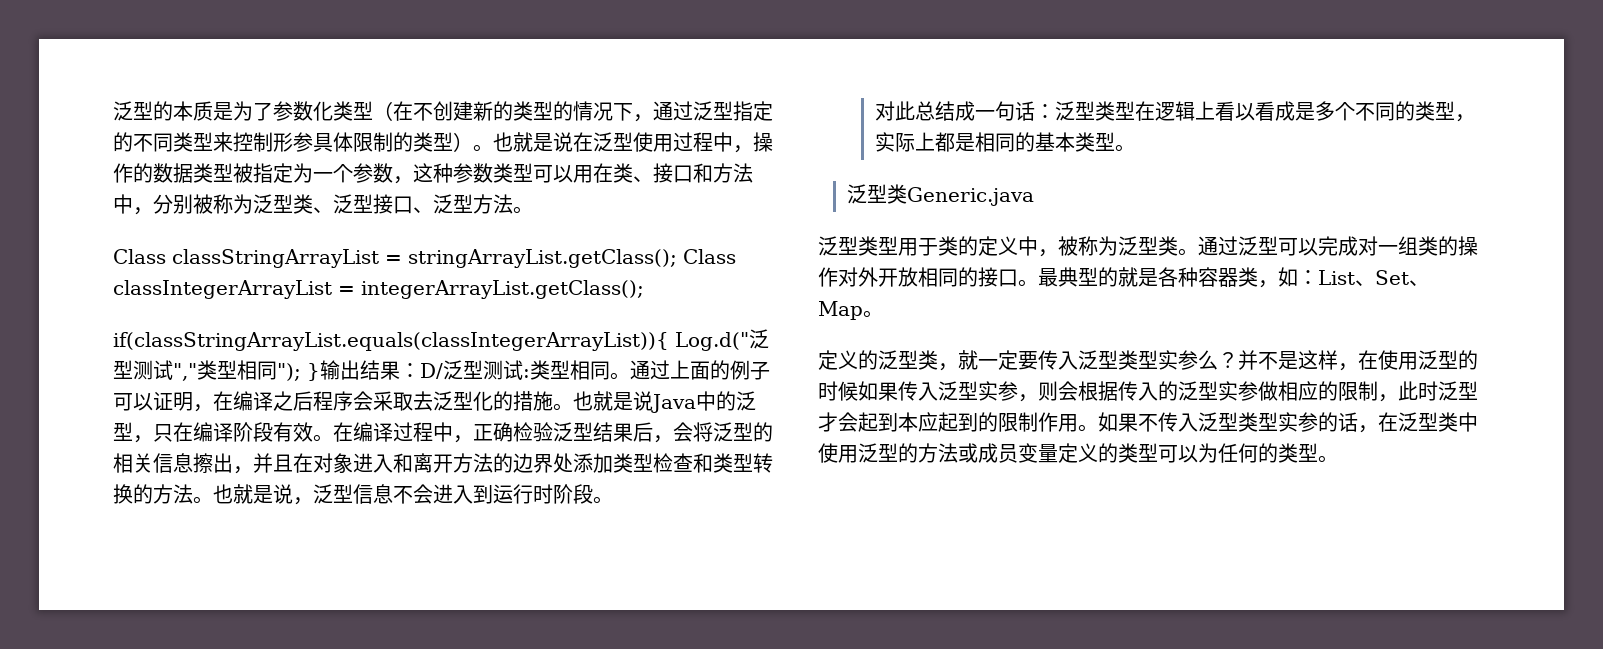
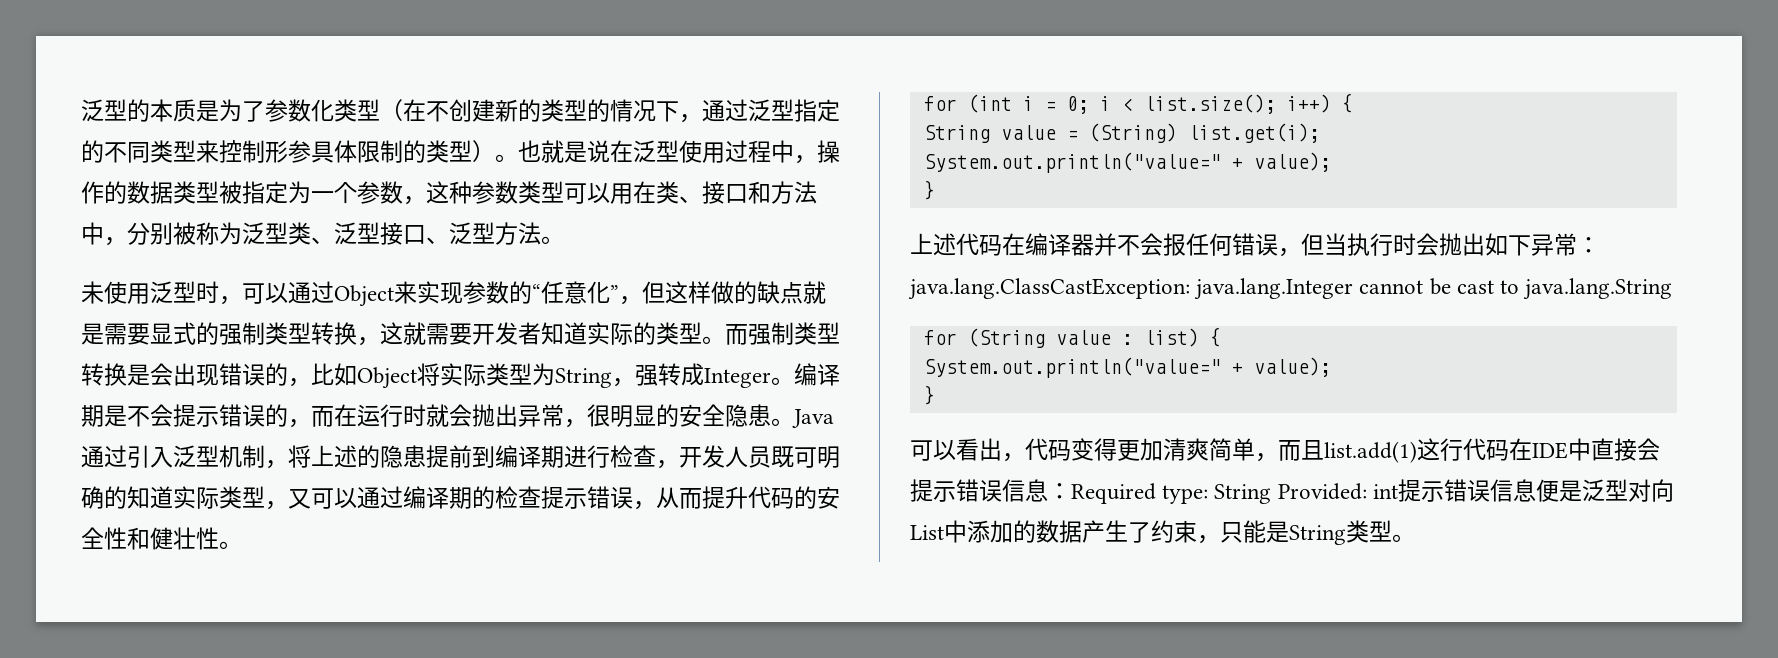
[113,249,736,268] [113,280,644,299] [113,329,769,351] [113,360,770,381] [113,391,756,413] [113,422,773,443] [113,453,773,474] [113,484,613,505] [875,101,1476,122] [875,132,1136,152] [846,184,1034,206] [818,236,1478,257] [818,267,1429,288] [818,301,883,320] [818,350,1478,371] [818,381,1478,402] [818,412,1478,433] [818,443,1278,463] Class classStringArrayList = stringArrayList.getClass(); Class classIntegerArrayList = integerArrayList.getClass(); // if(classStringArrayList.equals(classIntegerArrayList)){ Log.d("泛型测试","类型相同"); }输出结果：D/泛型测试:类型相同。通过上面的例子可以证明，在编译之后程序会采取去泛型化的措施。也就是说Java中的泛型，只在编译阶段有效。在编译过程中，正确检验泛型结果后，会将泛型的相关信息擦出，并且在对象进入和离开方法的边界处添加类型检查和类型转换的方法。也就是说，泛型信息不会进入到运行时阶段。 // 对此总结成一句话：泛型类型在逻辑上看以看成是多个不同的类型，实际上都是相同的基本类型。 // 泛型类Generic.java // 泛型类型用于类的定义中，被称为泛型类。通过泛型可以完成对一组类的操作对外开放相同的接口。最典型的就是各种容器类，如：List、Set、Map。 // 定义的泛型类，就一定要传入泛型类型实参么？并不是这样，在使用泛型的时候如果传入泛型实参，则会根据传入的泛型实参做相应的限制，此时泛型才会起到本应起到的限制作用。如果不传入泛型类型实参的话，在泛型类中使用泛型的方法或成员变量定义的类型可以为任何的 -> [81,281,826,307] [81,322,840,346] [81,363,840,389] [81,404,834,428] [81,445,840,469] [81,486,840,510] [81,527,242,550] [923,93,1353,114] [923,123,1320,143] [923,152,1331,173] [923,180,935,200] [910,233,1600,257] [908,278,1673,300] [923,327,1221,348] [923,357,1331,378] [923,385,935,405] [910,438,1660,463] [910,479,1674,504] [910,520,1346,545] 未使用泛型时，可以通过Object来实现参数的“任意化”，但这样做的缺点就是需要显式的强制类型转换，这就需要开发者知道实际的类型。而强制类型转换是会出现错误的，比如Object将实际类型为String，强转成Integer。编译期是不会提示错误的，而在运行时就会抛出异常，很明显的安全隐患。Java通过引入泛型机制，将上述的隐患提前到编译期进行检查，开发人员既可明确的知道实际类型，又可以通过编译期的检查提示错误，从而提升代码的安全性和健壮性。 // for (int i = 0; i < list.size(); i++) { // String value = (String) list.get(i); // System.out.println("value=" + value); // } // 上述代码在编译器并不会报任何错误，但当执行时会抛出如下异常：java.lang.ClassCastException: java.lang.Integer cannot be cast to java.lang.String // for (String value : list) { // System.out.println("value=" + value); // } // 可以看出，代码变得更加清爽简单，而且list.add(1)这行代码在IDE中直接会提示错误信息：Required type: String Provided: int提示错误信息便是泛型对向List中添加的数据产生了约束，只能是String

